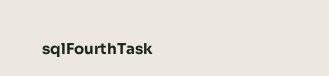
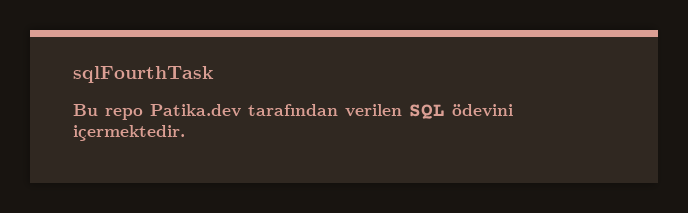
(153, 50) none -> [73,104,513,120] [73,125,185,141] // Bu repo Patika.dev tarafından verilen SQL ödevini içermektedir.

